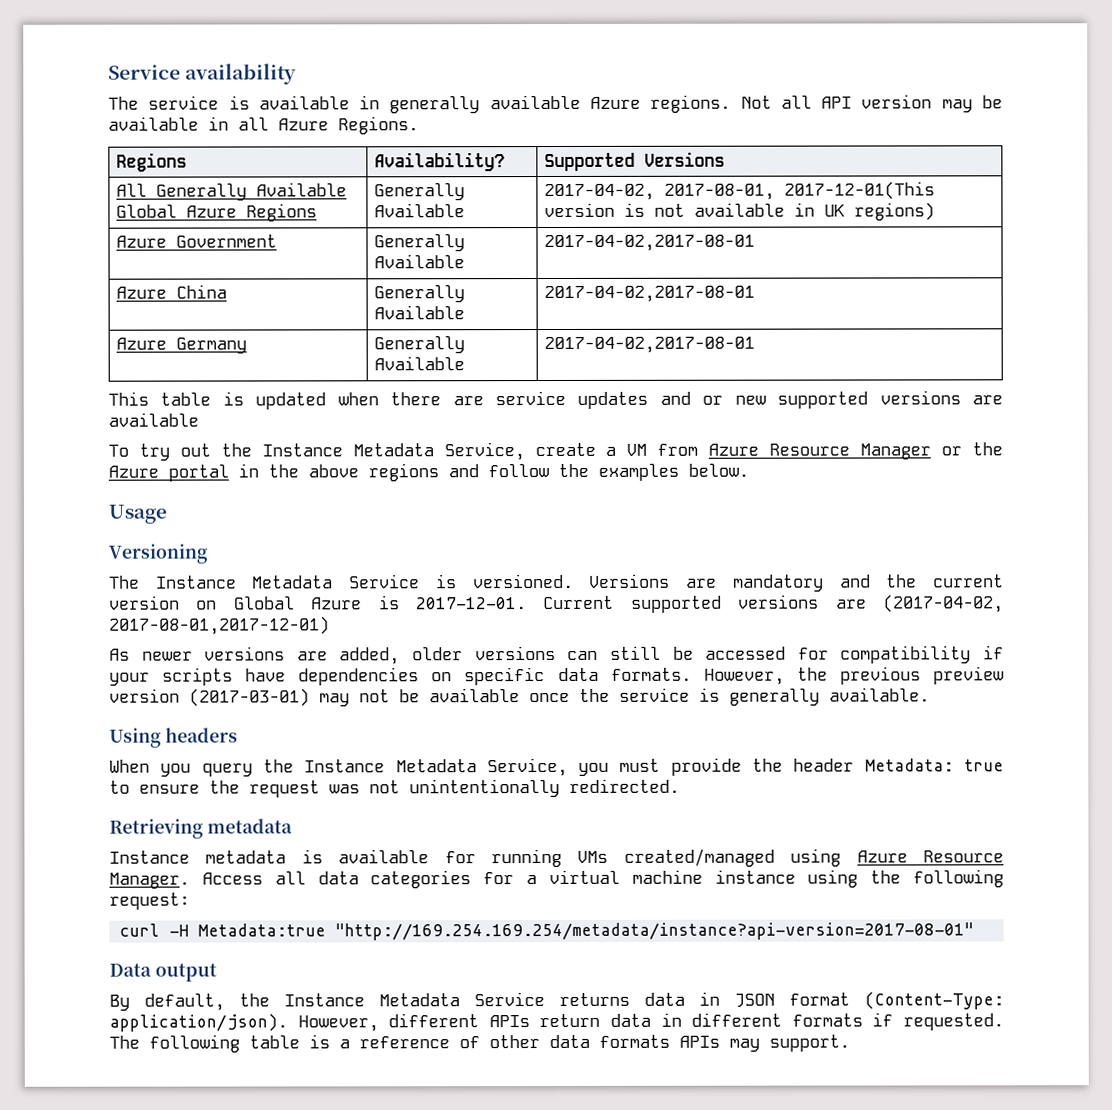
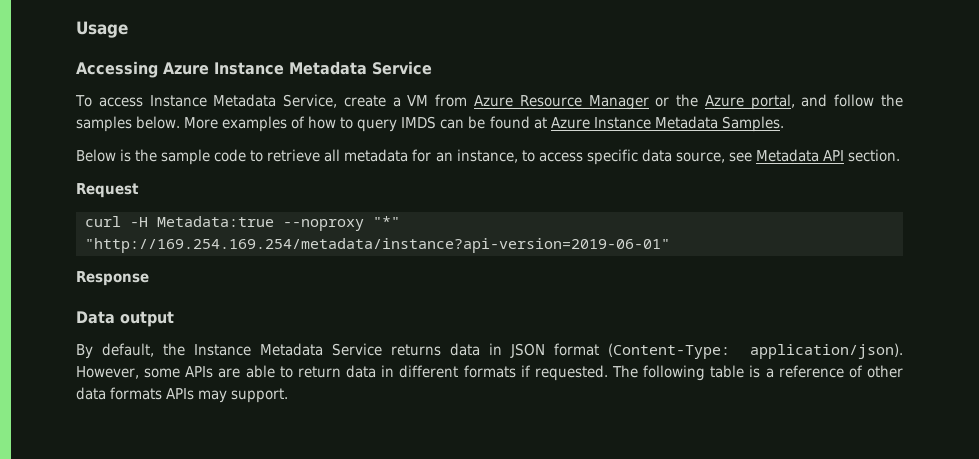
[108,63,298,85] [108,94,1004,114] [108,116,419,135] [115,152,187,172] [373,152,505,172] [543,151,725,172] [115,182,347,201] [115,203,317,222] [373,183,465,201] [373,203,465,218] [543,181,935,201] [543,202,935,221] [115,234,277,248] [373,234,465,252] [373,254,465,269] [543,234,755,252] [115,284,227,299] [373,285,465,303] [373,305,465,320] [543,285,755,303] [115,337,247,354] [373,336,465,354] [373,356,465,371] [543,336,755,354] [108,390,1004,410] [108,412,199,427] [108,443,252,461] Service availability // The service is available in generally available Azure regions. Not all API version may be available in all Azure Regions. // Regions | Availability? | Supported Versions // All Generally Available Global Azure Regions | Generally Available | 2017-04-02, 2017-08-01, 2017-12-01(This version is not available in UK regions) // Azure Government | Generally Available | 2017-04-02,2017-08-01 // Azure China | Generally Available | 2017-04-02,2017-08-01 // Azure Germany | Generally Available | 2017-04-02,2017-08-01 // This table is updated when there are service updates and or new supported versions are available // To try out the -> [76,21,128,38] [76,61,432,78] [75,95,143,107] Usage // Accessing Azure Instance Metadata Service // To access
[168,463,749,482] [108,504,167,524] [108,543,209,564] [109,573,1005,592] [109,594,1004,613] [109,616,330,635] [109,645,1005,665] [109,666,1004,686] [109,687,930,707] [109,727,238,748] [109,757,1004,777] [109,778,680,798] [109,818,293,839] [109,848,1004,868] [109,869,1005,889] [109,892,190,910] portal in the above regions and follow the examples below. // Usage // Versioning // The Instance Metadata Service is versioned. Versions are mandatory and the current version on Global Azure is 2017-12-01. Current supported versions are (2017-04-02, 2017-08-01,2017-12-01) // As newer versions are added, older versions can still be accessed for compatibility if your scripts have dependencies on specific data formats. However, the previous preview version (2017-03-01) may not be available once the service is generally available. // Using headers // When you query the Instance Metadata Service, you must provide the header Metadata: true to ensure the request was not unintentionally redirected. // Retrieving metadata // Instance metadata is available for running VMs created/managed using Azure Resource Manager. Access all data categories for a virtual machine instance using the following request: -> [750,94,904,110] [76,116,784,132] [76,149,900,165] [76,183,139,198] portal, and follow the samples below. More examples of how to query IMDS can be found at Azure Instance Metadata Samples. // Below is the sample code to retrieve all metadata for an instance, to access specific data source, see Metadata API section. // Request
[335,922,975,941] "http://169.254.169.254/metadata/instance?api-version=2017-08-01" -> [283,216,400,231] [85,238,670,253] [76,271,149,286] --noproxy "*" "http://169.254.169.254/metadata/instance?api-version=2019-06-01" // Response
[388,1013,530,1028] different APIs -> [144,365,293,378] some APIs are able to

